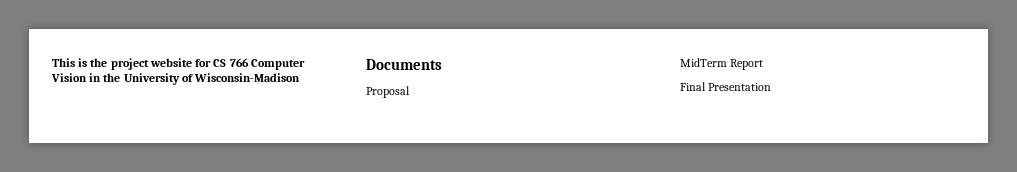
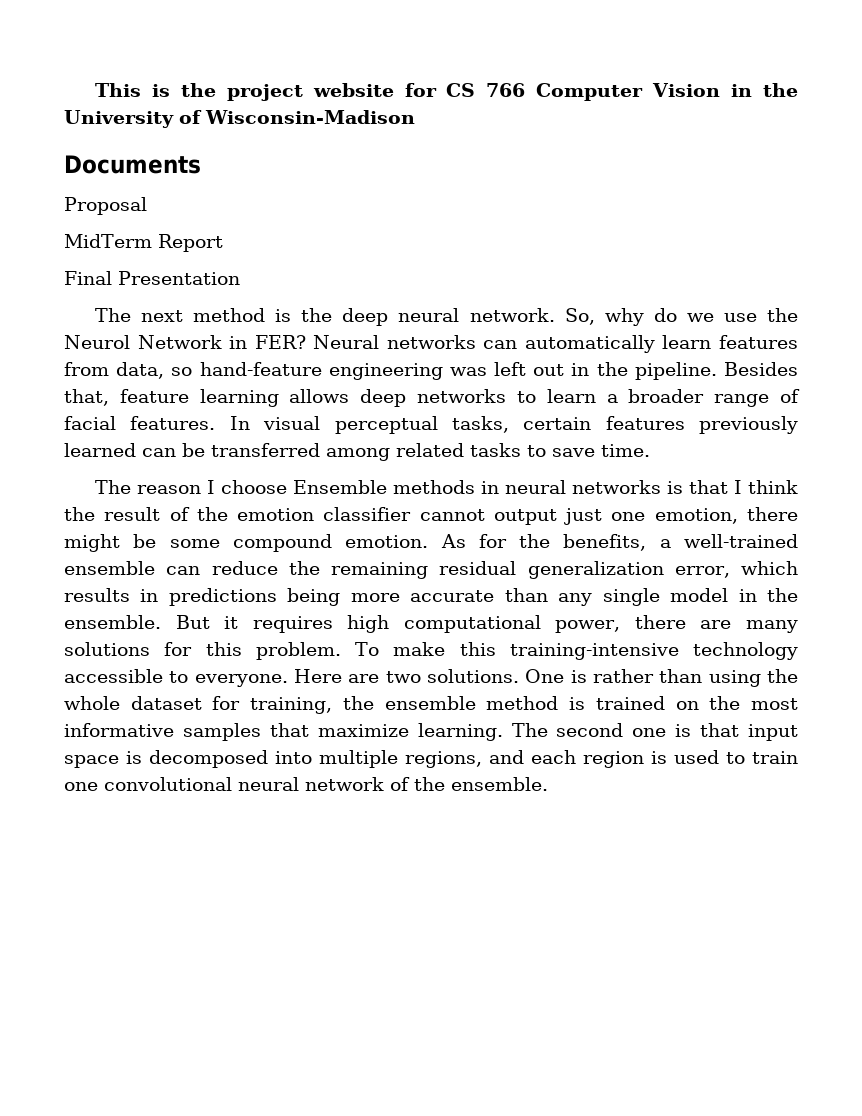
(772, 87) none -> [94,308,799,326] [64,335,798,353] [64,362,798,380] [64,389,801,407] [64,416,798,434] [64,443,650,461] [94,480,798,494] [64,507,798,525] [64,534,798,552] [64,561,798,579] [64,588,799,606] [64,615,799,633] [64,642,798,660] [64,669,798,687] [64,696,799,714] [64,723,798,741] [64,750,798,768] [64,777,548,791] // The next method is the deep neural network. So, why do we use the Neurol Network in FER? Neural networks can automatically learn features from data, so hand-feature engineering was left out in the pipeline. Besides that, feature learning allows deep networks to learn a broader range of facial features. In visual perceptual tasks, certain features previously learned can be transferred among related tasks to save time. // The reason I choose Ensemble methods in neural networks is that I think the result of the emotion classifier cannot output just one emotion, there might be some compound emotion. As for the benefits, a well-trained ensemble can reduce the remaining residual generalization error, which results in predictions being more accurate than any single model in the ensemble. But it requires high computational power, there are many solutions for this problem. To make this training-intensive technology accessible to everyone. Here are two solutions. One is rather than using the whole dataset for training, the ensemble method is trained on the most informative samples that maximize learning. The second one is that input space is decomposed into multiple regions, and each region is used to train one convolutional neural network of the ensemble.

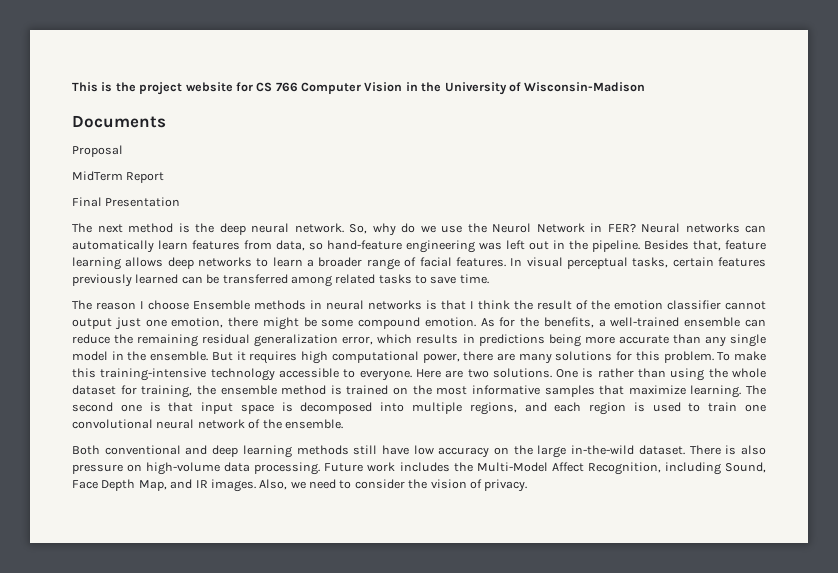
(548, 784) none -> [72,445,766,458] [72,462,767,475] [72,479,528,492] // Both conventional and deep learning methods still have low accuracy on the large in-the-wild dataset. There is also pressure on high-volume data processing. Future work includes the Multi-Model Affect Recognition, including Sound, Face Depth Map, and IR images. Also, we need to consider the vision of privacy.

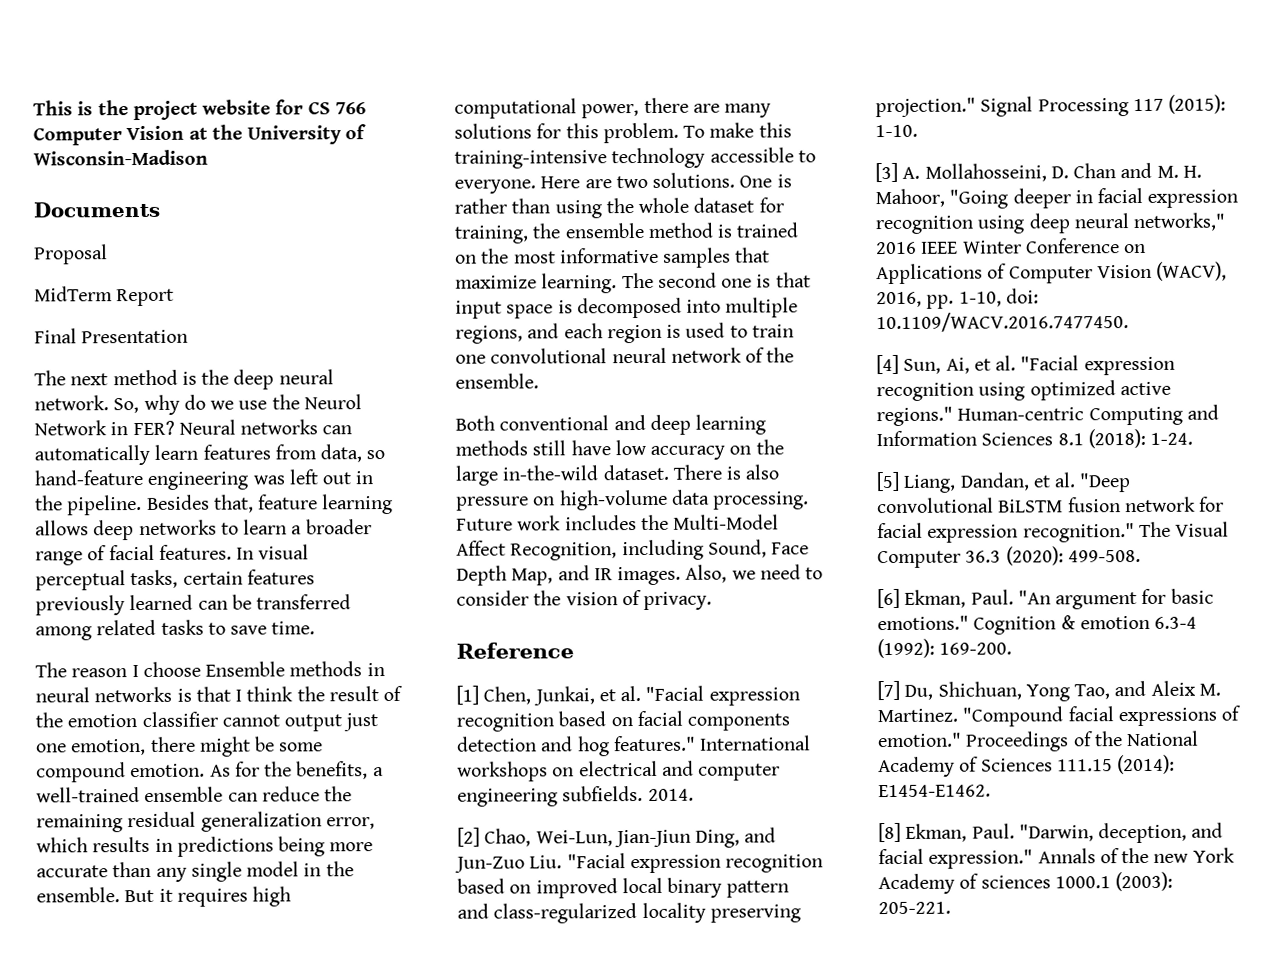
[405,82,418,91] in -> [188,127,208,140] at
(528, 485) none -> [456,642,574,659] [456,685,800,706] [456,710,791,732] [457,735,812,757] [457,760,781,782] [457,785,694,807] [457,827,777,848] [454,853,824,874] [457,877,790,899] [457,902,801,924] [875,94,1227,118] [875,124,918,138] [875,162,1202,183] [875,187,1239,209] [875,212,1226,235] [876,238,1147,255] [876,261,1228,285] [876,288,1039,309] [876,312,1129,333] [876,354,1175,376] [876,380,1171,402] [876,404,1219,427] [876,428,1194,449] [876,471,1132,493] [877,496,1225,514] [877,521,1230,543] [877,546,1141,569] [877,588,1214,610] [877,615,1198,635] [877,638,1013,659] [877,680,1221,702] [877,705,1242,727] [877,730,1200,752] [878,754,1176,778] [878,784,991,798] [878,822,1224,844] [878,847,1235,869] [878,871,1174,895] [878,901,951,915] // Reference // [1] Chen, Junkai, et al. "Facial expression recognition based on facial components detection and hog features." International workshops on electrical and computer engineering subfields. 2014. // [2] Chao, Wei-Lun, Jian-Jiun Ding, and Jun-Zuo Liu. "Facial expression recognition based on improved local binary pattern and class-regularized locality preserving projection." Signal Processing 117 (2015): 1-10. // [3] A. Mollahosseini, D. Chan and M. H. Mahoor, "Going deeper in facial expression recognition using deep neural networks," 2016 IEEE Winter Conference on Applications of Computer Vision (WACV), 2016, pp. 1-10, doi: 10.1109/WACV.2016.7477450. // [4] Sun, Ai, et al. "Facial expression recognition using optimized active regions." Human-centric Computing and Information Sciences 8.1 (2018): 1-24. // [5] Liang, Dandan, et al. "Deep convolutional BiLSTM fusion network for facial expression recognition." The Visual Computer 36.3 (2020): 499-508. // [6] Ekman, Paul. "An argument for basic emotions." Cognition & emotion 6.3-4 (1992): 169-200. // [7] Du, Shichuan, Yong Tao, and Aleix M. Martinez. "Compound facial expressions of emotion." Proceedings of the National Academy of Sciences 111.15 (2014): E1454-E1462. // [8] Ekman, Paul. "Darwin, deception, and facial expression." Annals of the new York Academy of sciences 1000.1 (2003): 205-221.

